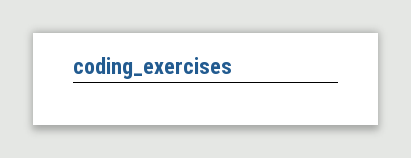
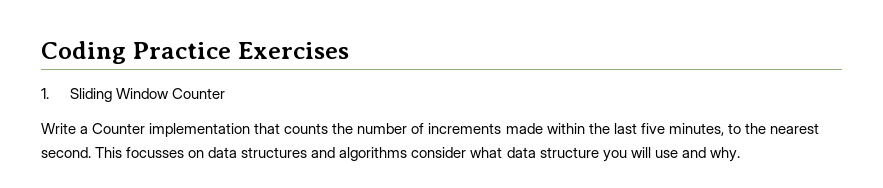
[73,57,232,79] coding_exercises -> [41,41,349,64] [41,88,226,102] [41,123,819,137] [41,147,740,162] Coding Practice Exercises // 1. Sliding Window Counter // Write a Counter implementation that counts the number of increments made within the last five minutes, to the nearest second. This focusses on data structures and algorithms consider what data structure you will use and why.

